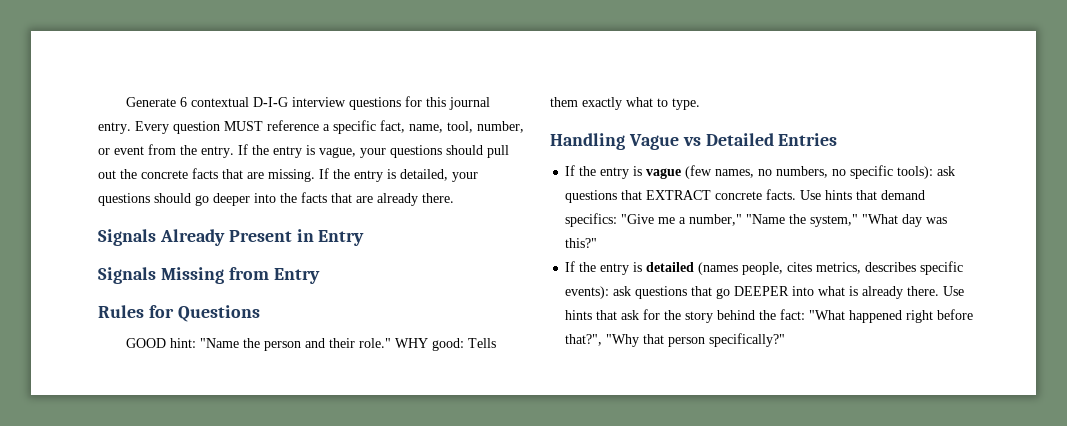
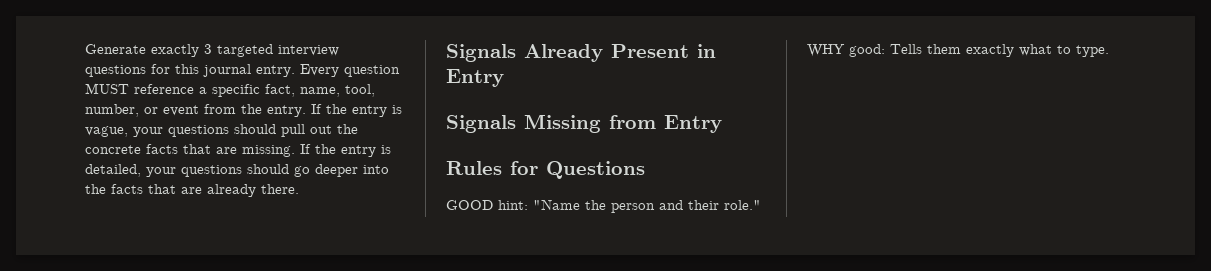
[179,97,288,107] 6 contextual D-I-G -> [151,44,273,57] exactly 3 targeted
[550,133,838,150] [565,165,956,179] [565,189,926,203] [565,213,948,227] [565,238,598,248] [565,261,964,275] [565,286,965,299] [565,309,974,323] [565,333,786,347] // Handling Vague vs Detailed Entries // If the entry is vague (few names, no numbers, no specific tools): ask questions that EXTRACT concrete facts. Use hints that demand specifics: "Give me a number," "Name the system," "What day was this?" // If the entry is detailed (names people, cites metrics, describes specific events): ask questions that go DEEPER into what is already there. Use hints that ask for the story behind the fact: "What happened right before that?", "Why that person specifically?" -> (1109, 51) none

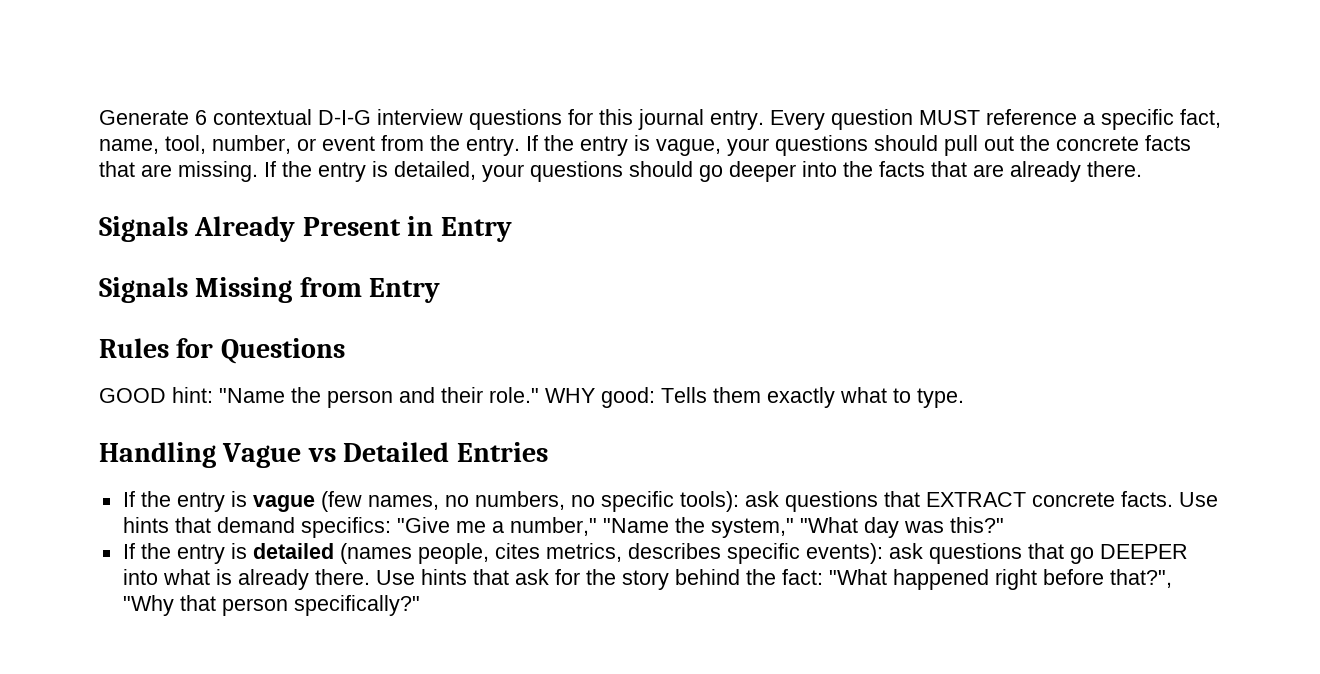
[151,44,273,57] exactly 3 targeted -> [195,109,371,125] 6 contextual D-I-G
(1109, 51) none -> [99,442,548,468] [122,491,1218,512] [122,517,1004,538] [122,543,1188,564] [122,569,1172,590] [122,595,420,616] // Handling Vague vs Detailed Entries // If the entry is vague (few names, no numbers, no specific tools): ask questions that EXTRACT concrete facts. Use hints that demand specifics: "Give me a number," "Name the system," "What day was this?" // If the entry is detailed (names people, cites metrics, describes specific events): ask questions that go DEEPER into what is already there. Use hints that ask for the story behind the fact: "What happened right before that?", "Why that person specifically?"

